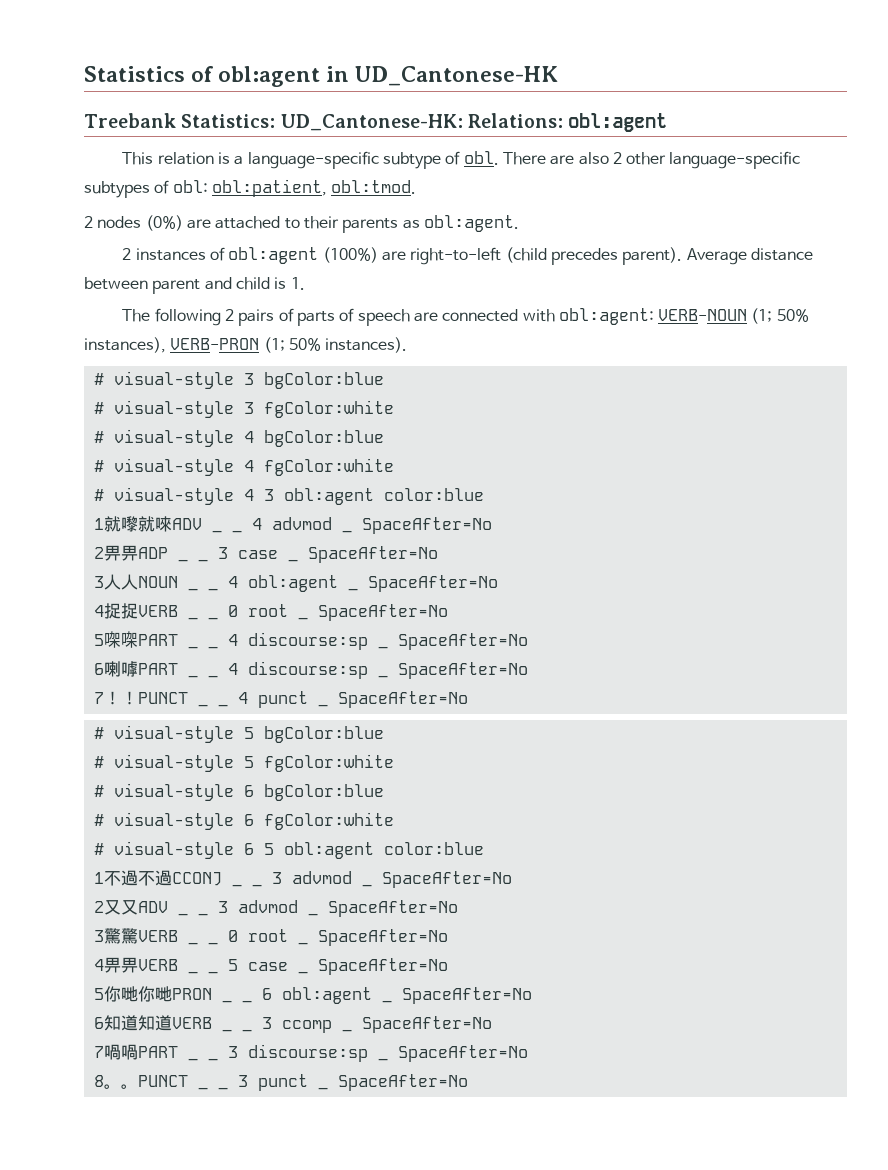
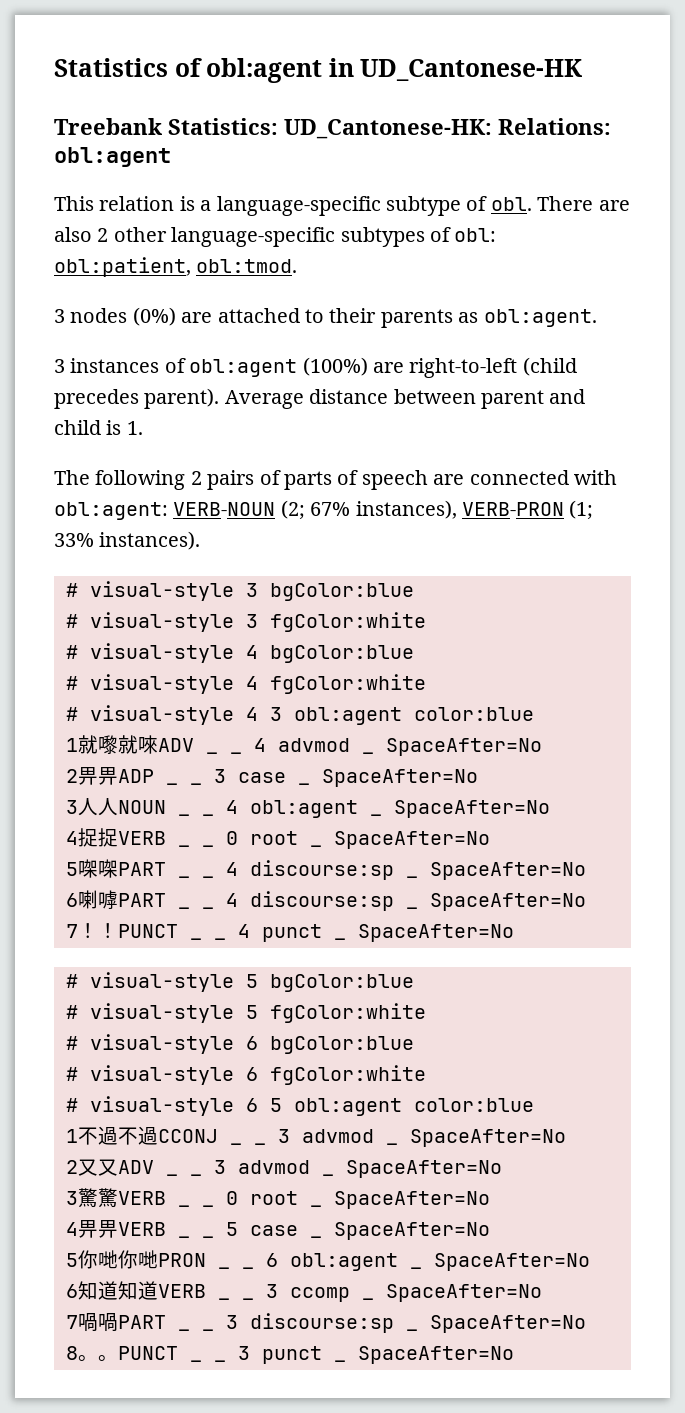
[84,216,93,228] 2 -> [54,309,65,323] 3
[122,248,132,260] 2 -> [54,359,65,373] 3
[751,308,809,324] (1; 50% -> [280,500,351,520] (2; 67%
[288,338,321,351] 50% -> [54,533,94,547] 33%

